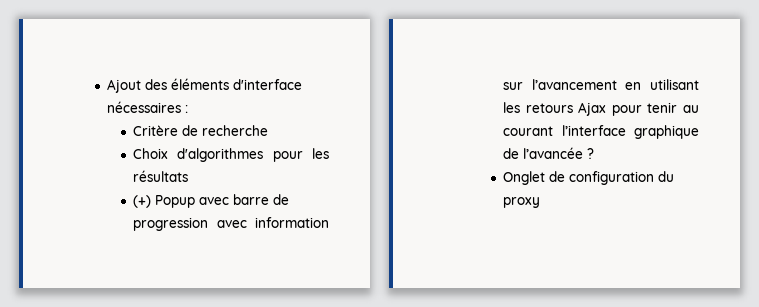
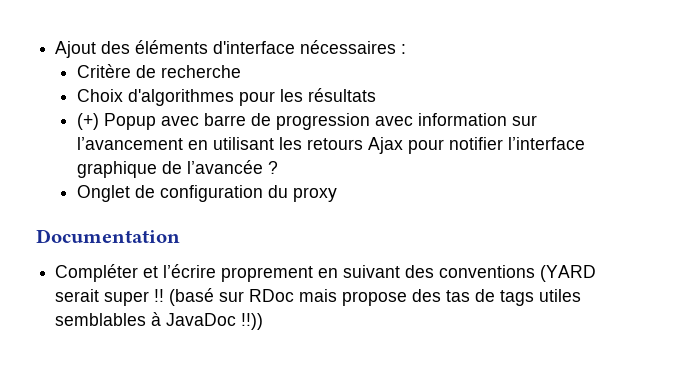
[647,102,699,113] [503,126,554,136] tenir au courant -> [448,137,503,150] notifier
(541, 202) none -> [36,229,180,243] [55,264,597,282] [55,288,582,306] [55,312,264,330] // Documentation // Compléter et l’écrire proprement en suivant des conventions (YARD serait super !! (basé sur RDoc mais propose des tas de tags utiles semblables à JavaDoc !!))

